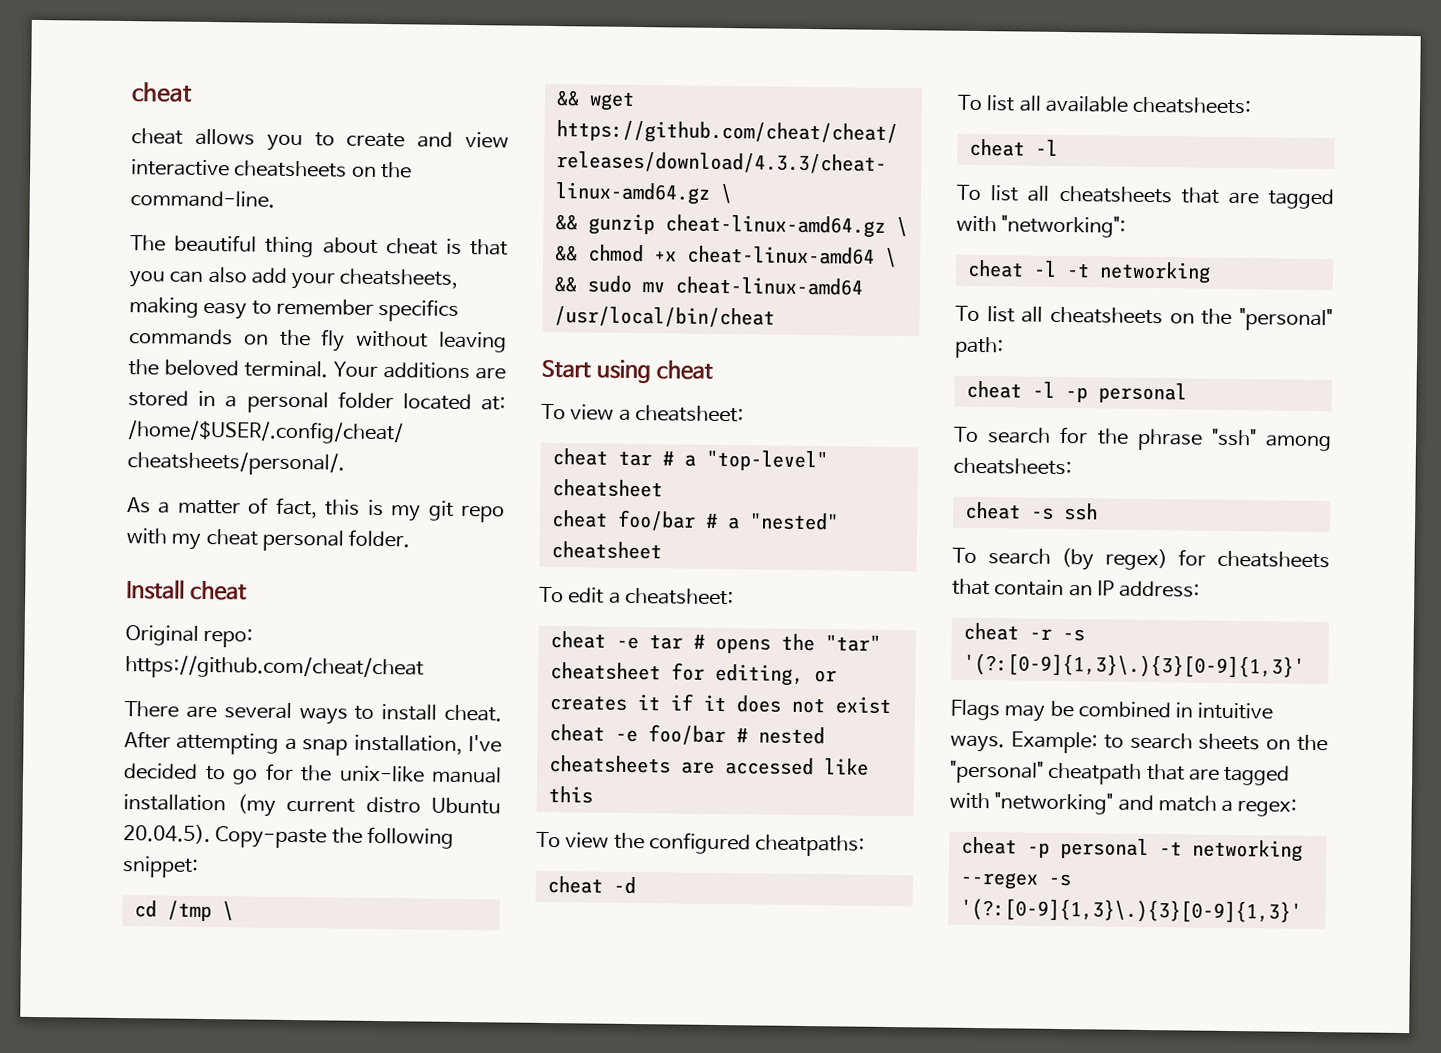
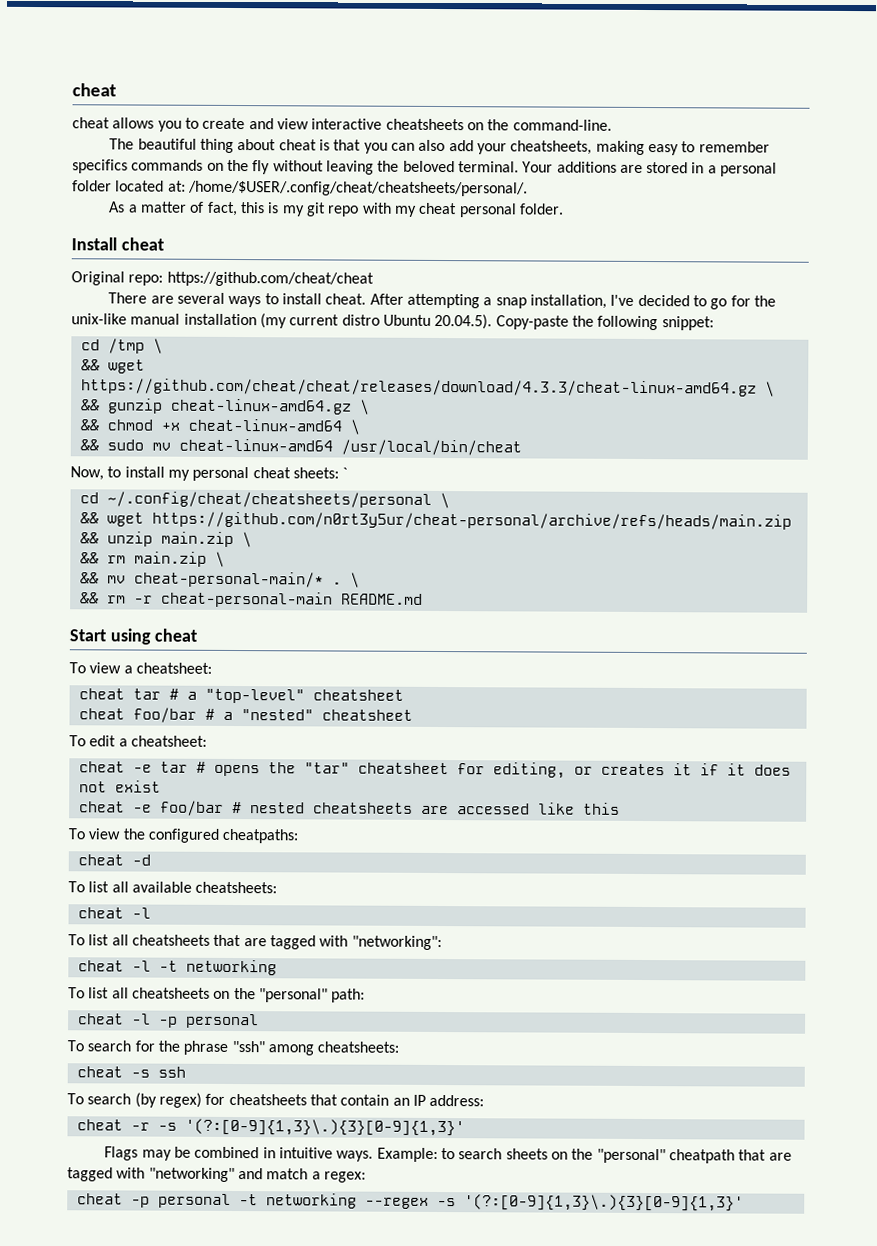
(775, 317) none -> [70,466,349,482] [79,491,450,509] [79,511,792,530] [79,531,252,548] [79,551,225,567] [79,571,360,588] [79,591,423,608] // Now, to install my personal cheat sheets: ` // cd ~/.config/cheat/cheatsheets/personal \ // && wget https://github.com/n0rt3y5ur/cheat-personal/archive/refs/heads/main.zip && unzip main.zip \ // && rm main.zip \ // && mv cheat-personal-main/* . \ // && rm -r cheat-personal-main README.md

